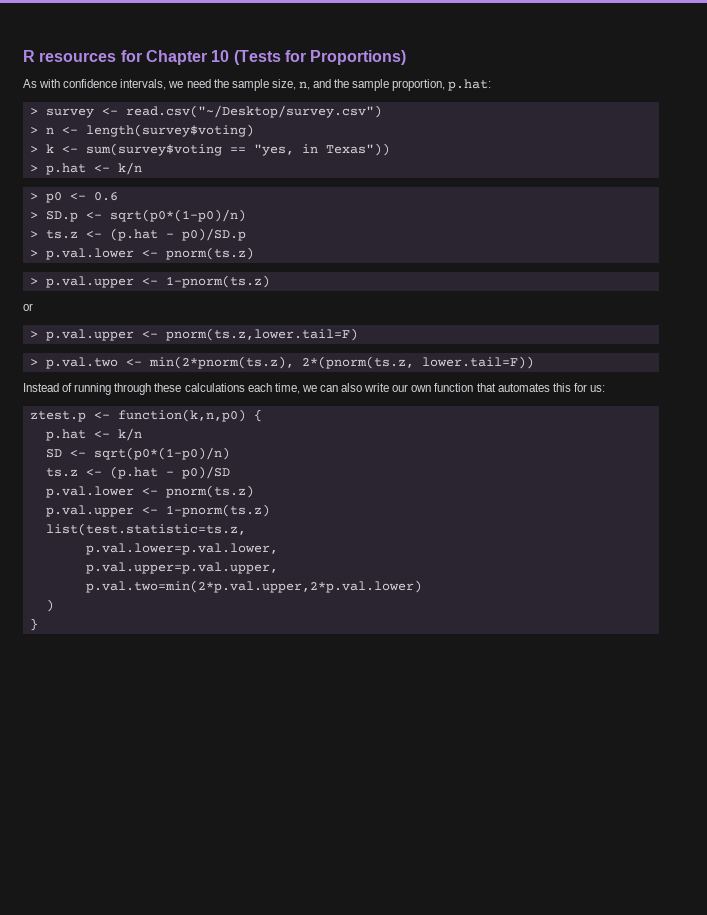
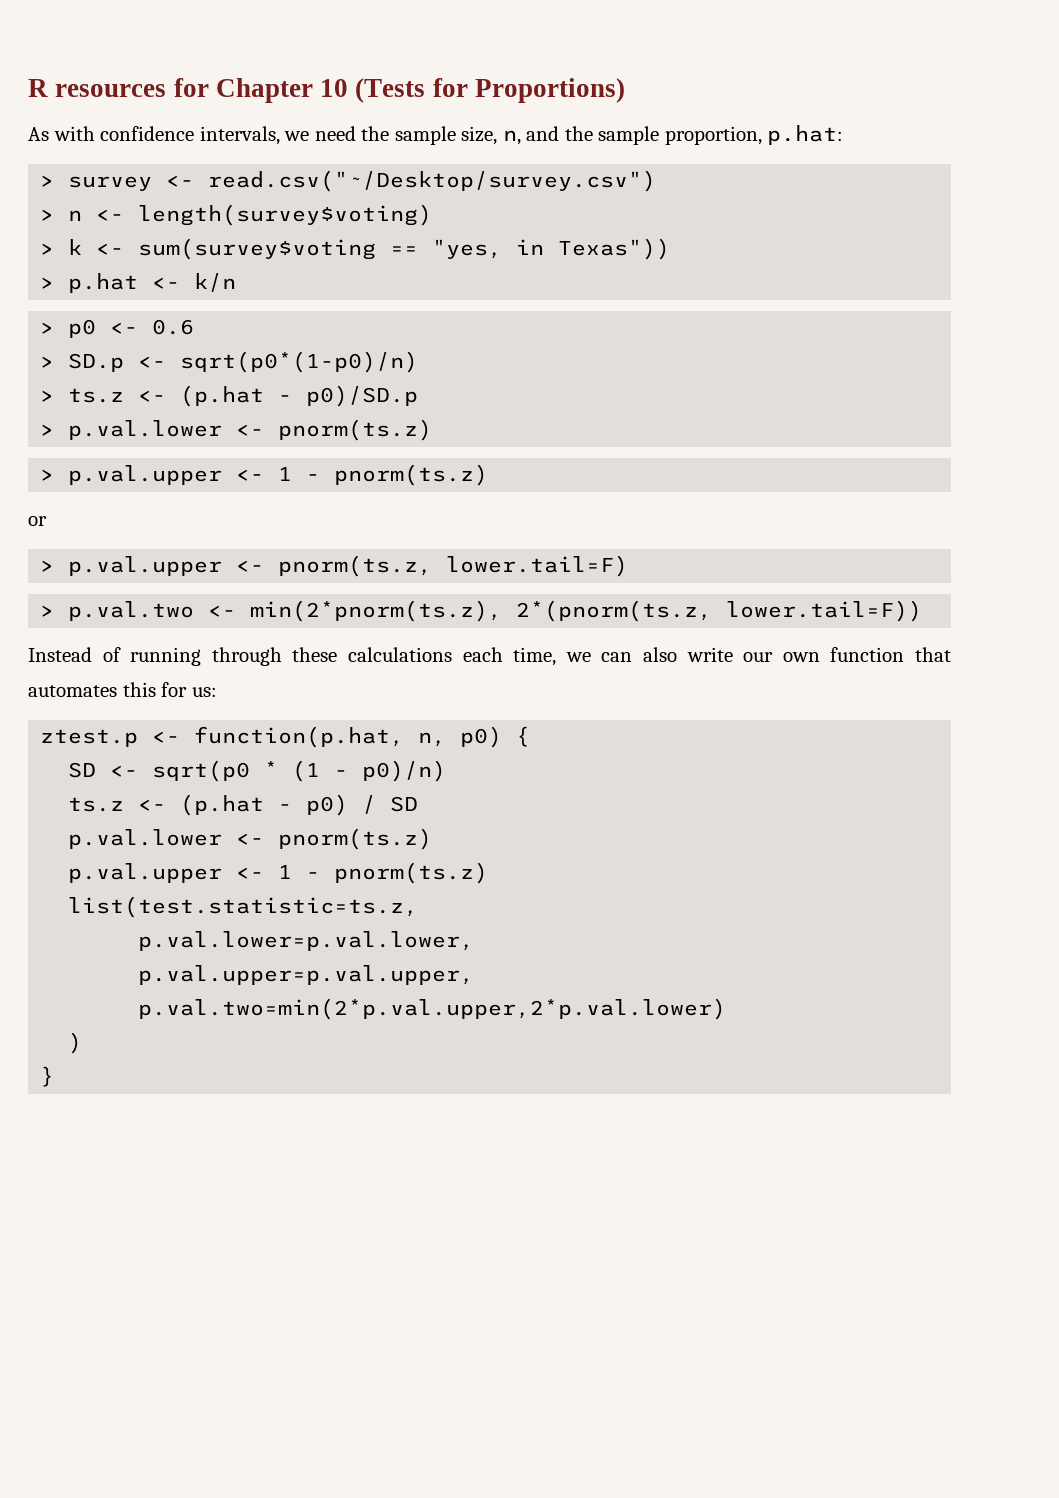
[165,275,270,288] 1-pnorm(ts.z) -> [278,464,489,486] 1 - pnorm(ts.z)
[165,328,358,341] pnorm(ts.z,lower.tail=F) -> [278,555,629,577] pnorm(ts.z, lower.tail=F)
[117,409,262,422] [45,428,142,441] [45,447,230,460] [45,466,230,479] function(k,n,p0) { // p.hat <- k/n // SD <- sqrt(p0*(1-p0)/n) // ts.z <- (p.hat - p0)/SD -> [194,726,531,748] [68,760,447,782] [68,794,419,816] function(p.hat, n, p0) { // SD <- sqrt(p0 * (1 - p0)/n) // ts.z <- (p.hat - p0) / SD
[165,504,270,517] 1-pnorm(ts.z) -> [278,862,489,884] 1 - pnorm(ts.z)

